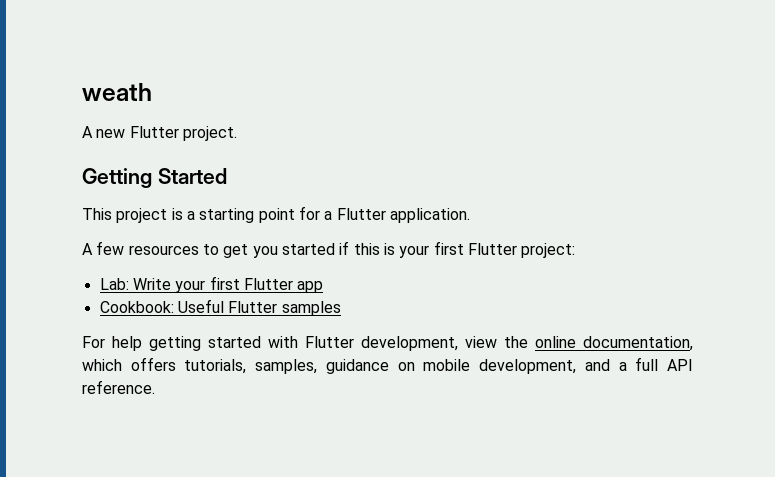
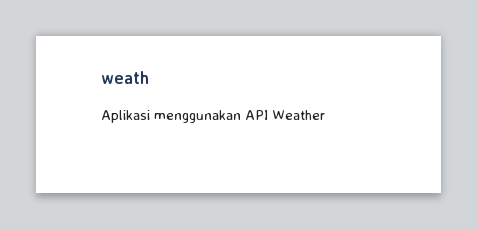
[82,126,237,141] [82,168,227,188] [82,206,470,223] [82,241,576,258] [99,276,324,293] [99,299,341,316] [82,336,693,351] [82,357,694,374] [82,380,155,394] A new Flutter project. // Getting Started // This project is a starting point for a Flutter application. // A few resources to get you started if this is your first Flutter project: // Lab: Write your first Flutter app // Cookbook: Useful Flutter samples // For help getting started with Flutter development, view the online documentation, which offers tutorials, samples, guidance on mobile development, and a full API reference. -> [101,110,325,123] Aplikasi menggunakan API Weather

